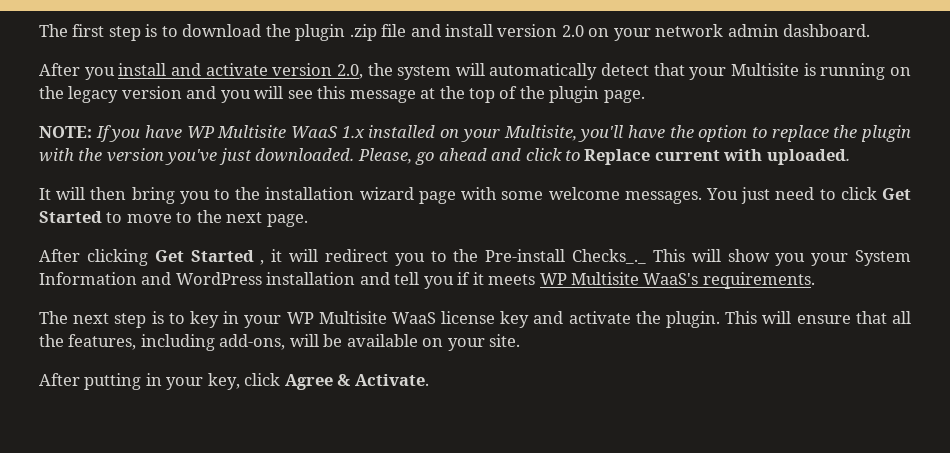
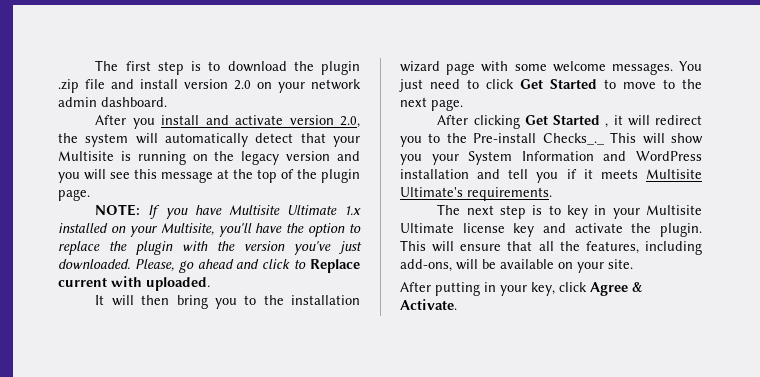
[186,125,339,138] WP Multisite WaaS -> [228,205,337,215] Multisite Ultimate
[539,272,699,285] WP Multisite WaaS's -> [646,169,702,179] [400,187,463,197] Multisite Ultimate's
[286,311,436,324] WP Multisite WaaS -> [646,205,702,215] [400,223,454,233] Multisite Ultimate

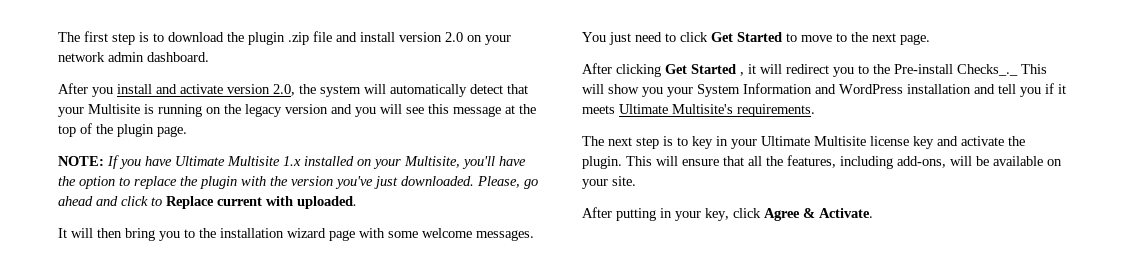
[228,205,337,215] Multisite Ultimate -> [175,156,280,166] Ultimate Multisite
[646,169,702,179] [400,187,463,197] Multisite Ultimate's -> [619,104,733,114] Ultimate Multisite's
[646,205,702,215] [400,223,454,233] Multisite Ultimate -> [761,136,866,146] Ultimate Multisite

